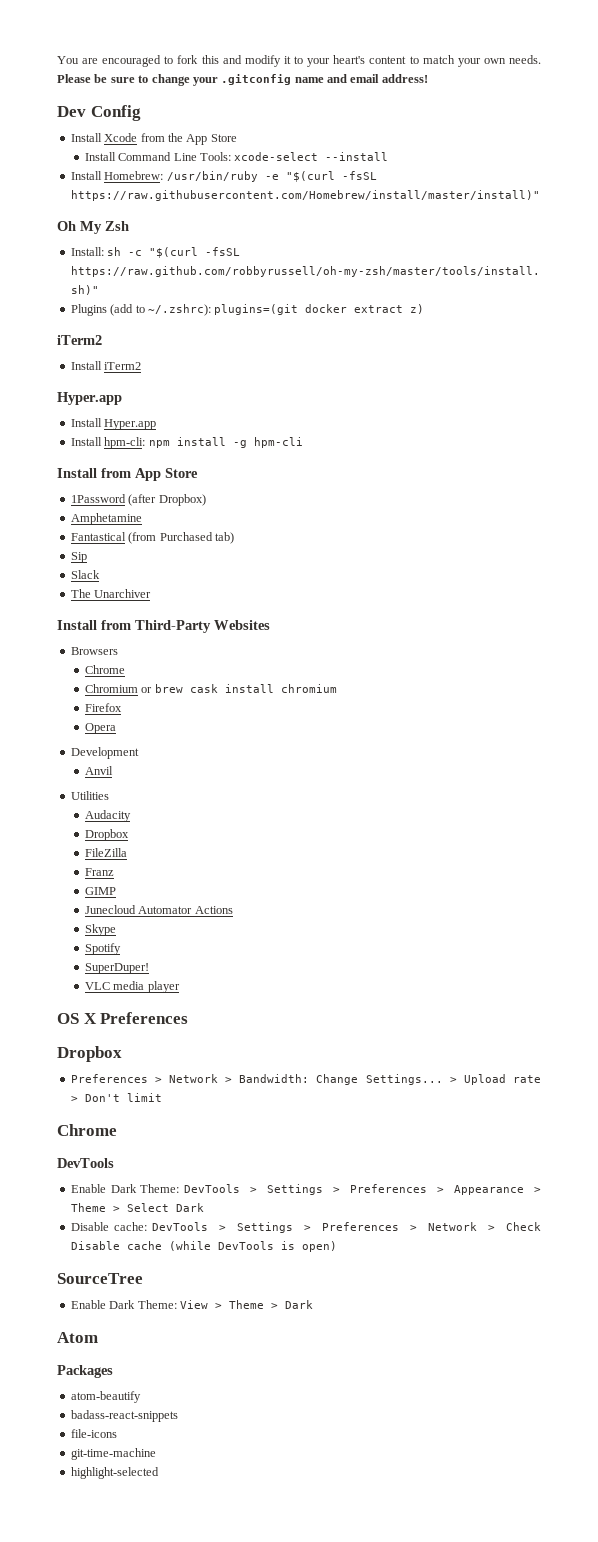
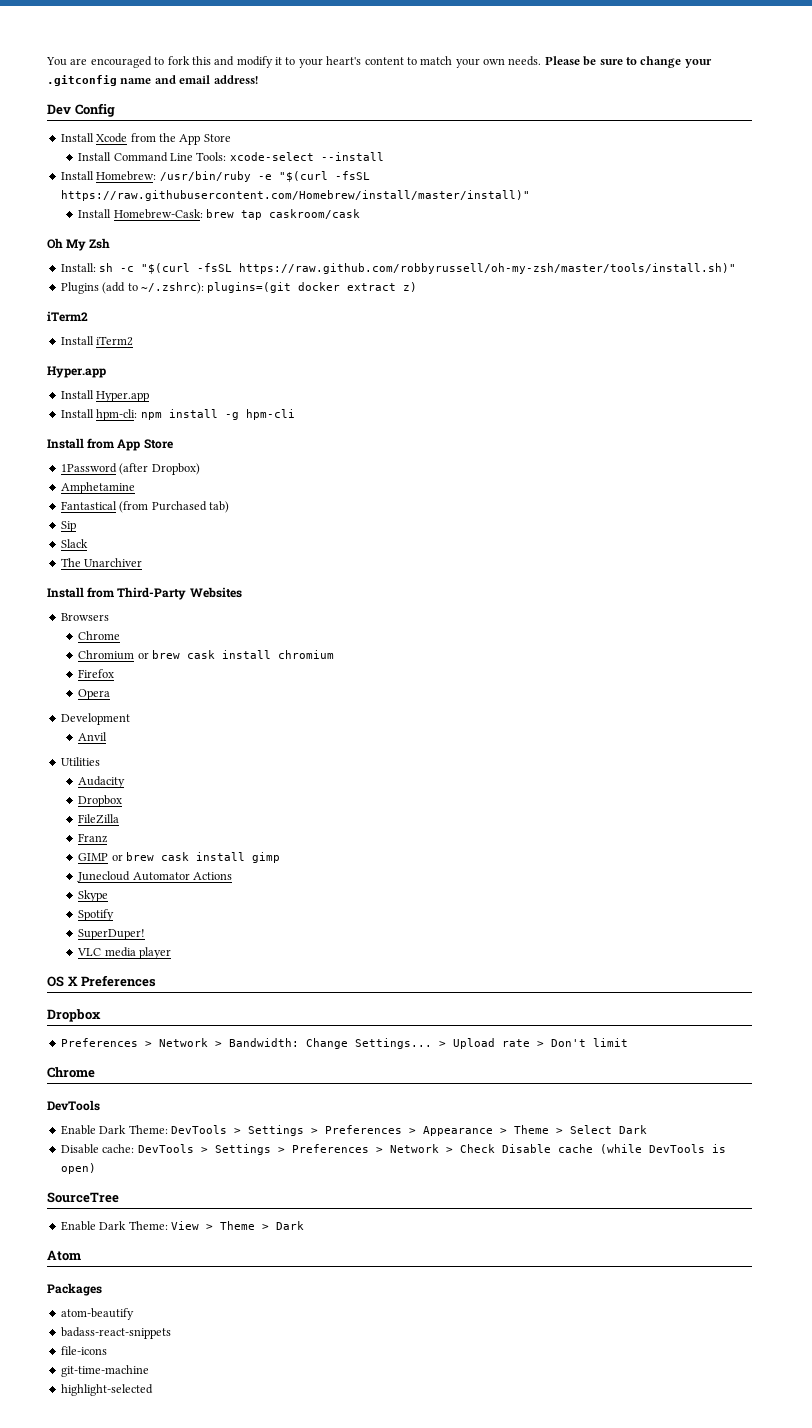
(540, 195) none -> [78,209,360,220] // Install Homebrew-Cask: brew tap caskroom/cask
(116, 891) none -> [111,852,280,863] or brew cask install gimp

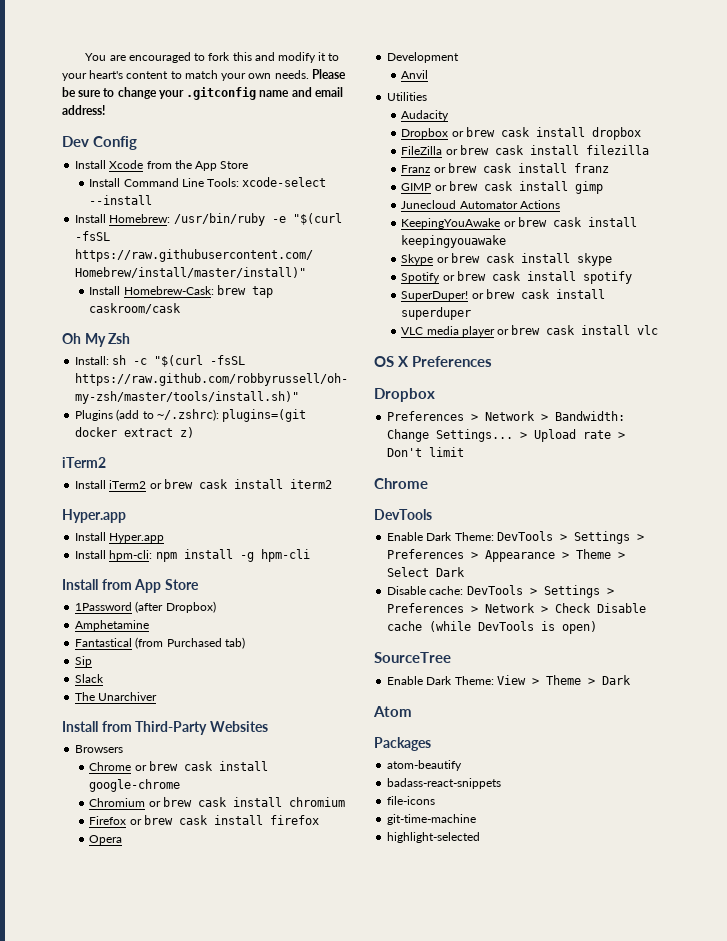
(134, 341) none -> [149,479,332,489] or brew cask install iterm2
(121, 635) none -> [134,761,268,771] [89,779,181,792] or brew cask install google-chrome
(115, 673) none -> [129,815,319,825] or brew cask install firefox
[78,814,120,824] [78,833,109,843] // FileZilla // Franz -> [451,127,641,140] [401,145,649,155] [401,163,609,173] or brew cask install dropbox // FileZilla or brew cask install filezilla // Franz or brew cask install franz
[78,890,109,902] [78,909,115,921] [78,929,146,940] [77,947,171,959] Skype // Spotify // SuperDuper! // VLC media player -> [401,217,637,229] [401,235,507,248] [401,253,612,266] [401,271,632,284] [401,289,605,301] [401,307,472,320] [401,325,659,337] KeepingYouAwake or brew cask install keepingyouawake // Skype or brew cask install skype // Spotify or brew cask install spotify // SuperDuper! or brew cask install superduper // VLC media player or brew cask install vlc

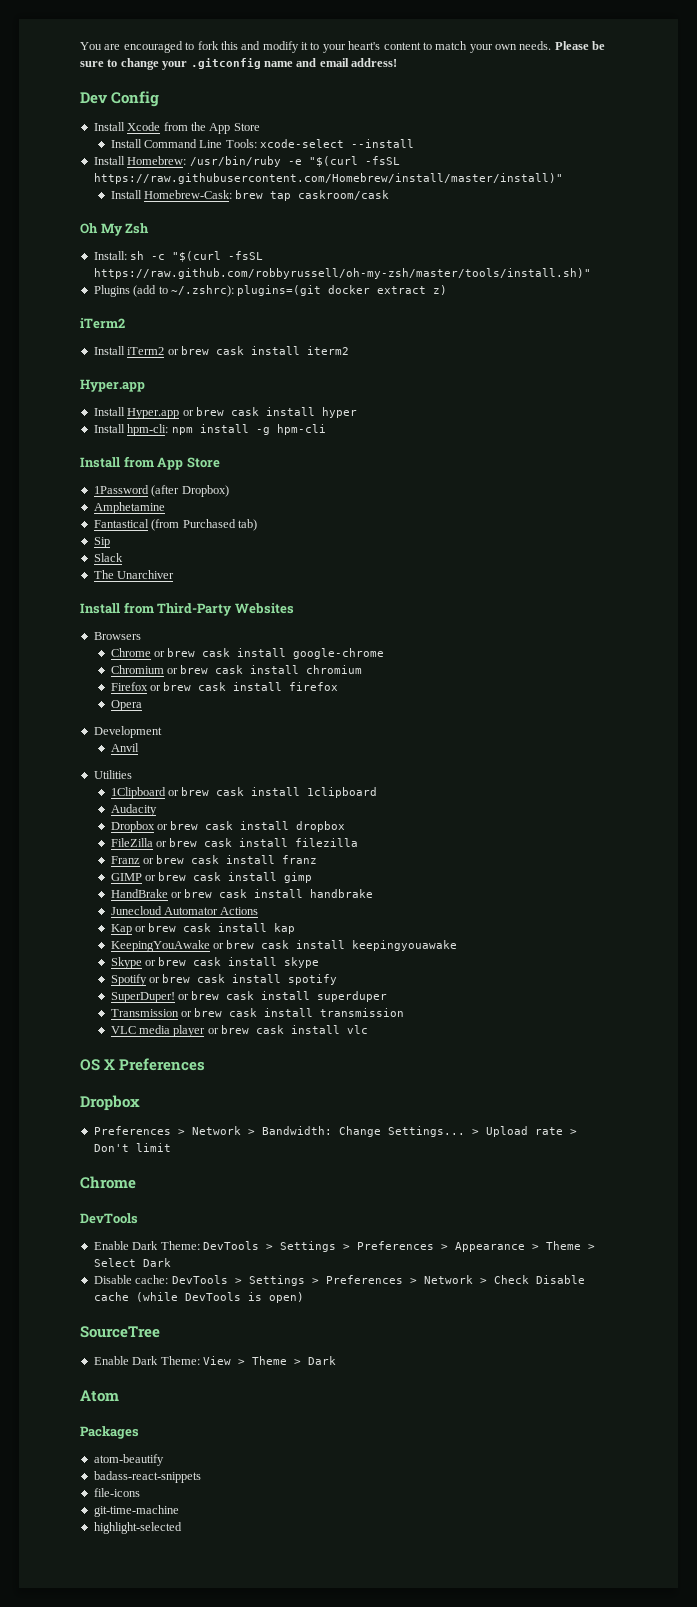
(165, 538) none -> [182,407,357,418] or brew cask install hyper
(428, 96) none -> [110,787,378,799] // 1Clipboard or brew cask install 1clipboard
[401,200,560,209] Junecloud Automator Actions -> [110,889,374,898] [110,906,259,915] [110,923,296,935] HandBrake or brew cask install handbrake // Junecloud Automator Actions // Kap or brew cask install kap
(472, 313) none -> [110,1008,405,1017] // Transmission or brew cask install transmission

